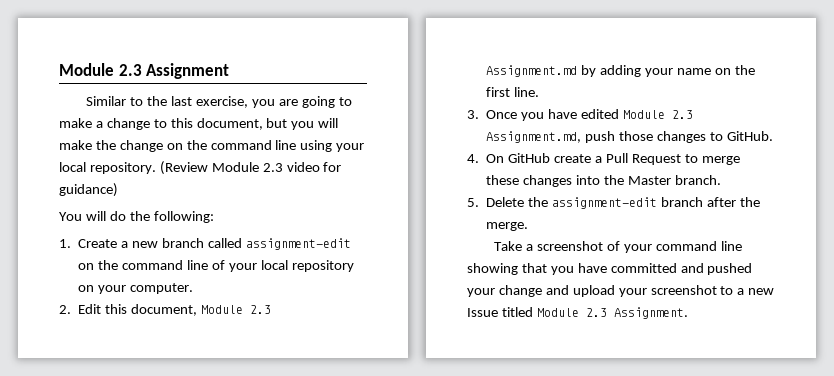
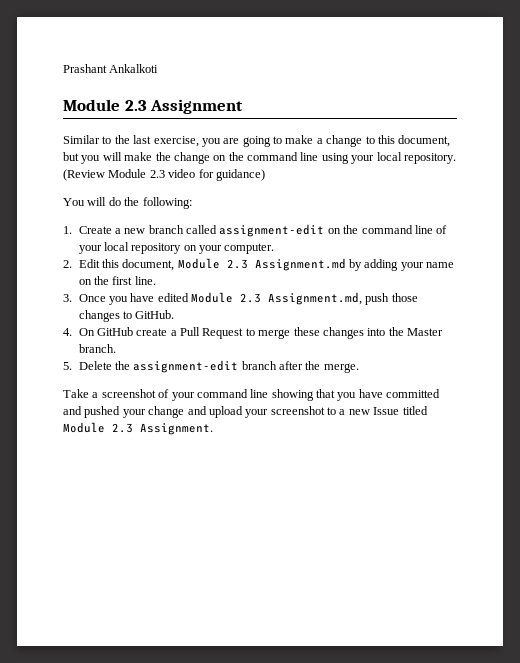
(59, 69) none -> [63,64,159,73] Prashant Ankalkoti //

